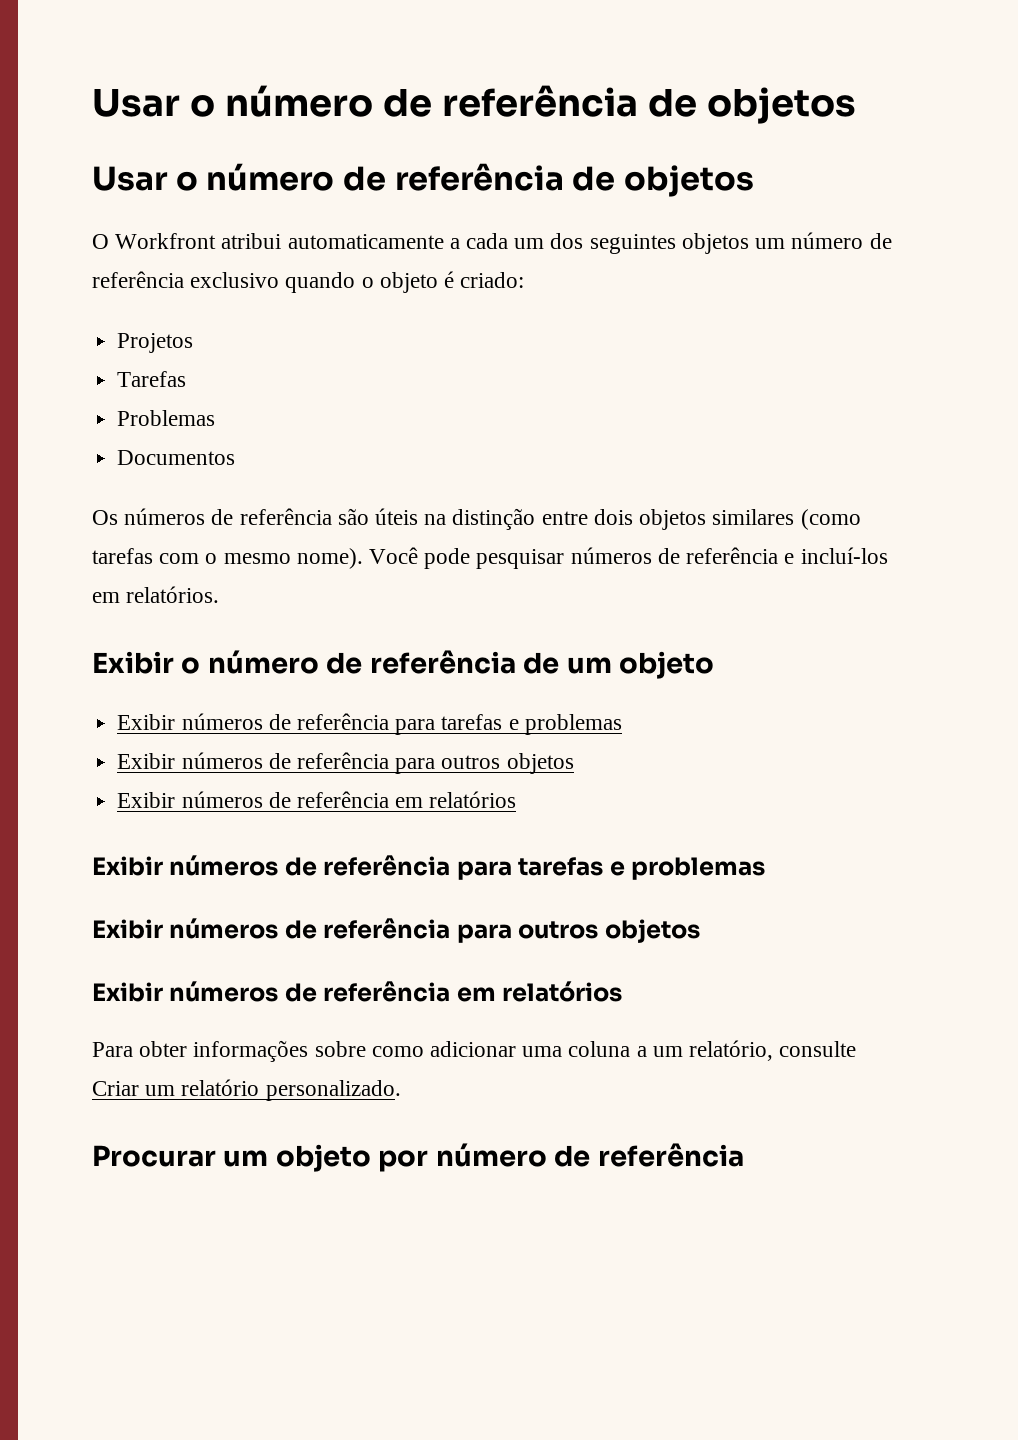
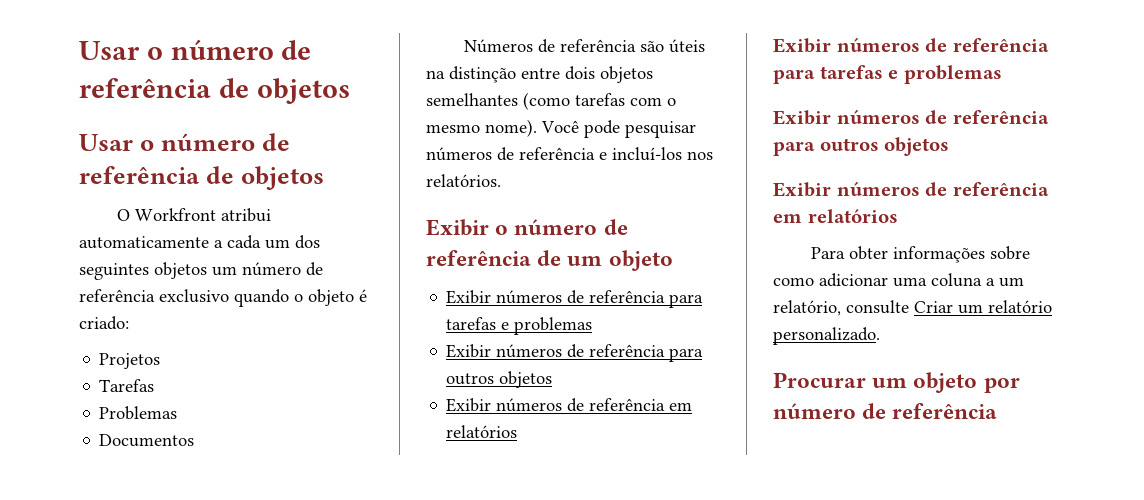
[92,508,206,525] Os números -> [464,39,534,53] Números
[712,509,795,525] similares -> [426,93,518,106] semelhantes
[92,592,120,603] em -> [687,151,713,160] nos

